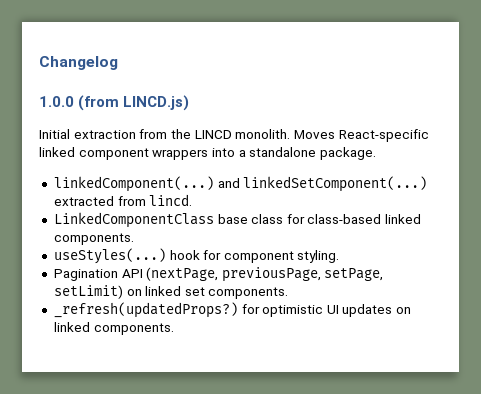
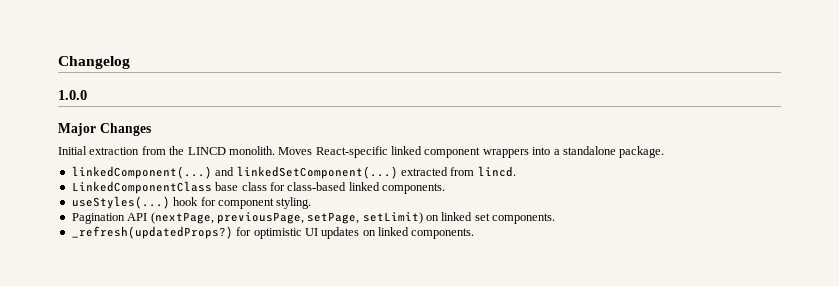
[78,95,190,111] (from LINCD.js) -> [58,123,151,136] // Major Changes

